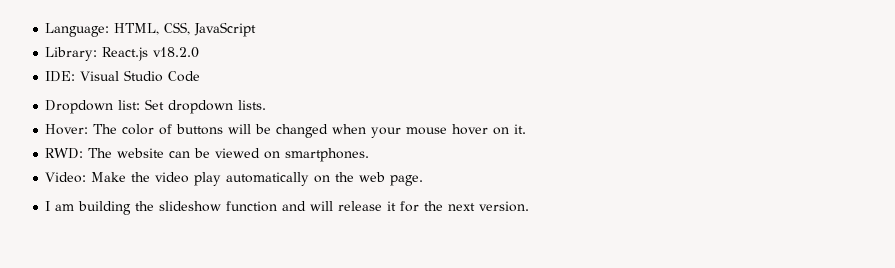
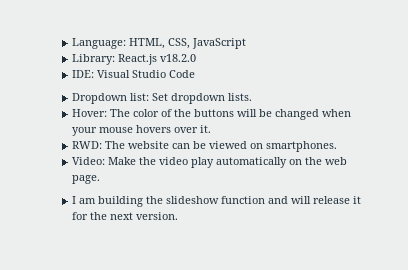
(173, 129) none -> [174,109,192,117] the
[452,124,510,135] hover on -> [136,125,199,133] hovers over

